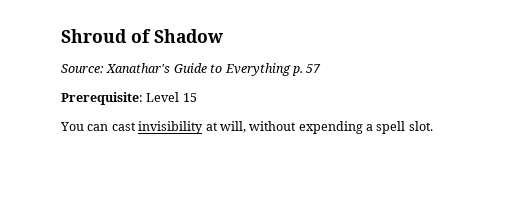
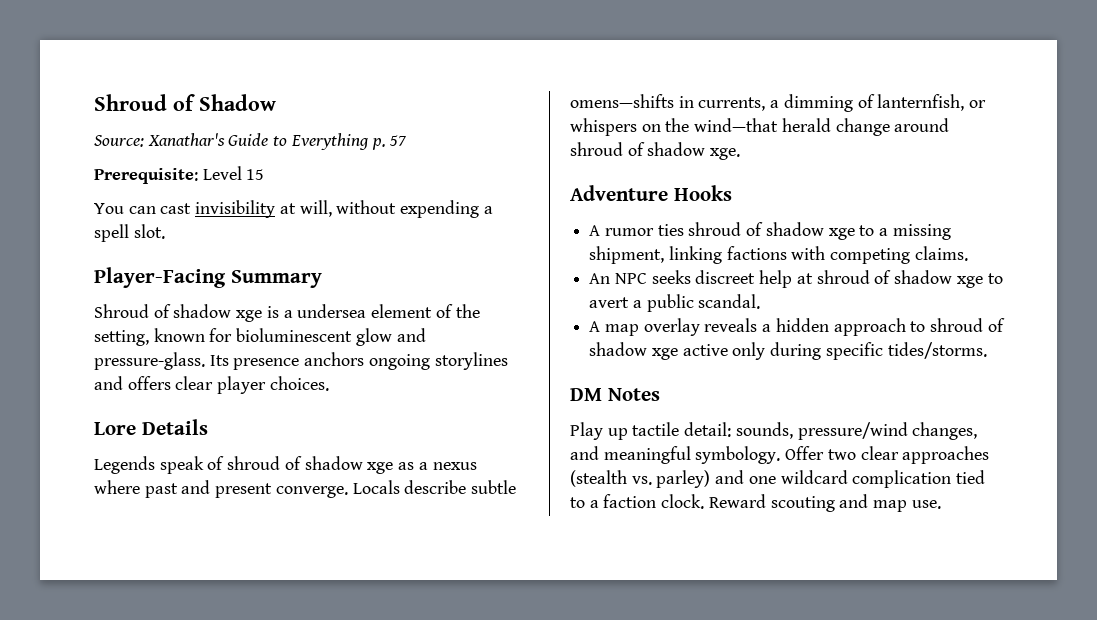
(433, 126) none -> [94,267,322,288] [94,304,480,322] [94,328,426,346] [94,352,508,370] [94,376,329,394] [94,419,208,435] [94,456,477,474] [94,480,517,498] [570,94,987,112] [570,118,950,136] [570,142,741,160] [570,185,732,201] [589,222,951,240] [589,246,968,264] [589,270,1003,288] [589,294,761,312] [589,318,1005,336] [589,342,987,360] [570,388,660,401] [570,422,978,440] [570,446,990,464] [570,470,986,488] [570,494,941,512] // Player-Facing Summary // Shroud of shadow xge is a undersea element of the setting, known for bioluminescent glow and pressure-glass. Its presence anchors ongoing storylines and offers clear player choices. // Lore Details // Legends speak of shroud of shadow xge as a nexus where past and present converge. Locals describe subtle omens—shifts in currents, a dimming of lanternfish, or whispers on the wind—that herald change around shroud of shadow xge. // Adventure Hooks // A rumor ties shroud of shadow xge to a missing shipment, linking factions with competing claims. // An NPC seeks discreet help at shroud of shadow xge to avert a public scandal. // A map overlay reveals a hidden approach to shroud of shadow xge active only during specific tides/storms. // DM Notes // Play up tactile detail: sounds, pressure/wind changes, and meaningful symbology. Offer two clear approaches (stealth vs. parley) and one wildcard complication tied to a faction clock. Reward scouting and map use.

